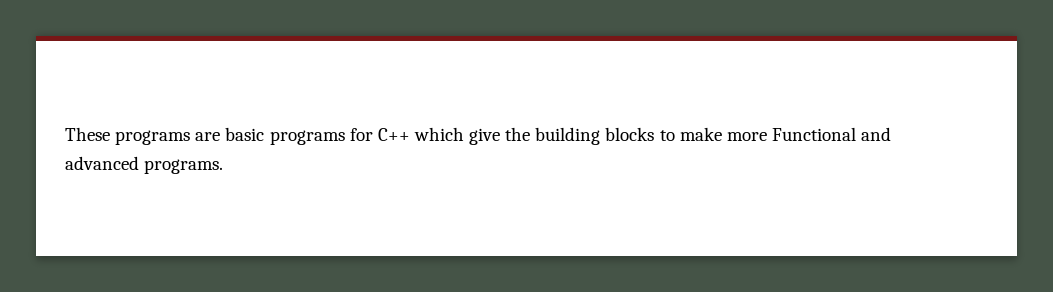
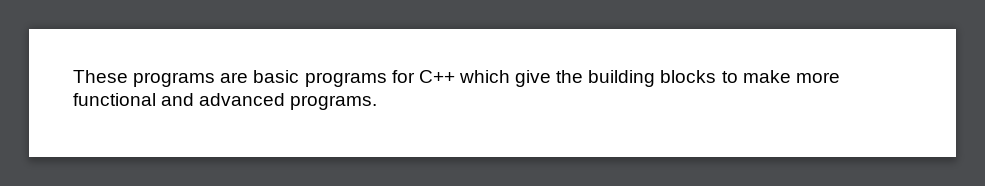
[771,127,856,141] Functional -> [73,93,156,106] functional

